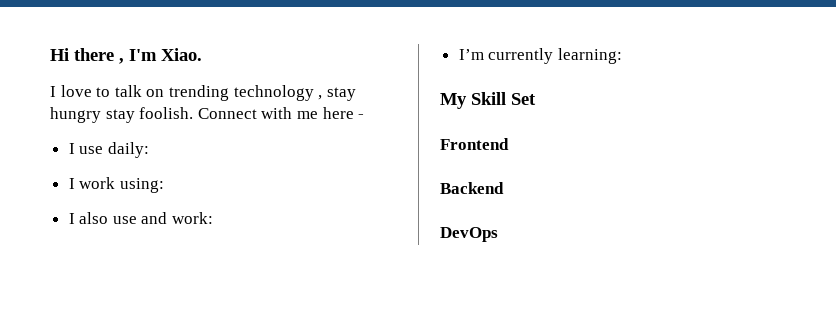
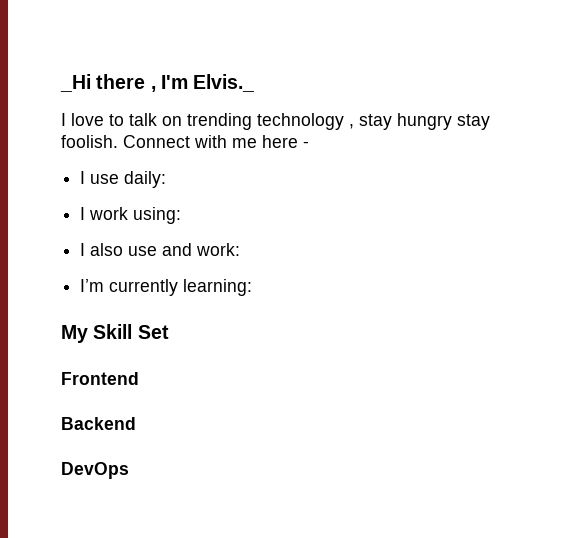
[50,48,69,61] Hi -> [60,74,91,92] _Hi
[161,48,202,61] Xiao. -> [193,74,256,92] Elvis._

